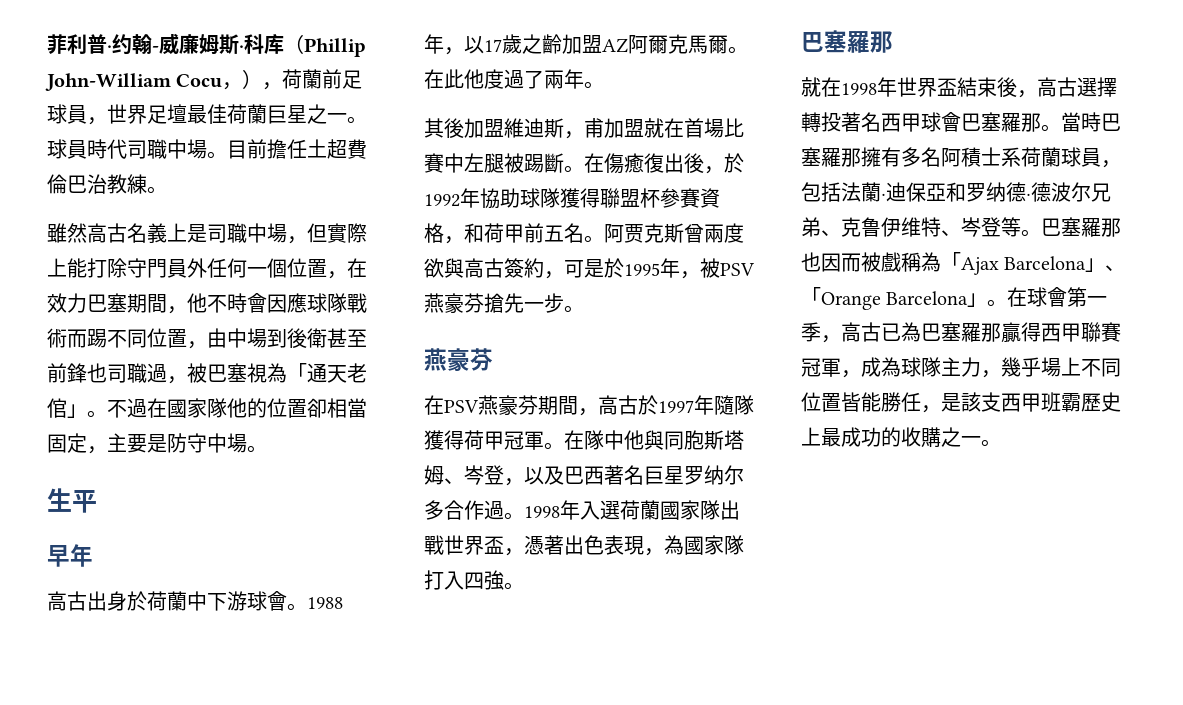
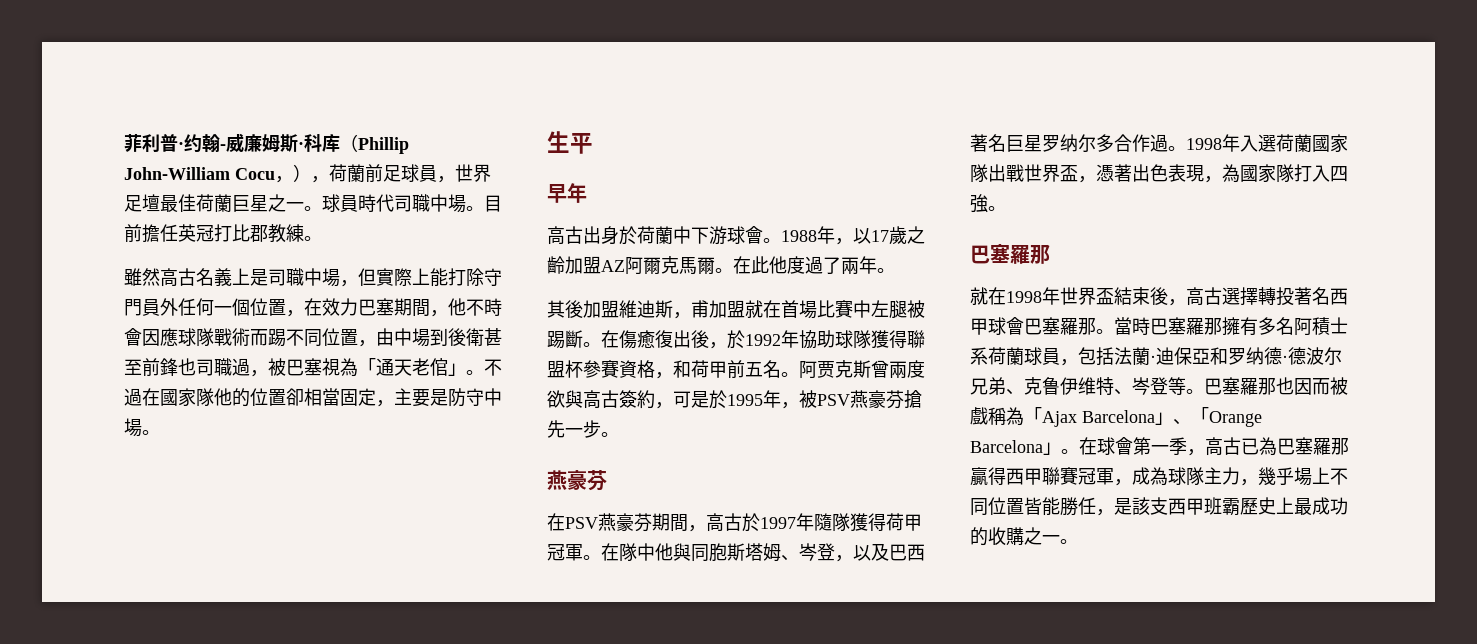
[307,139,367,159] [47,174,107,194] 土超費倫巴治 -> [178,224,268,242] 英冠打比郡

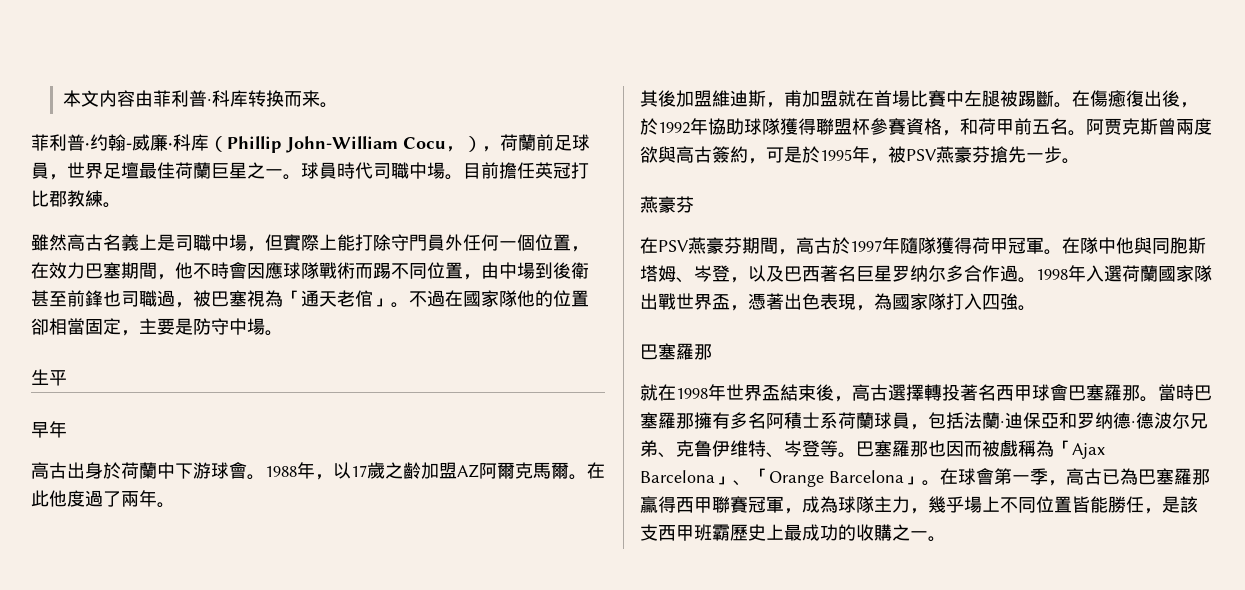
(124, 143) none -> [62,90,338,108] 本文内容由菲利普·科库转换而来。 //
[262,134,298,152] 姆斯 -> (168, 142) none

